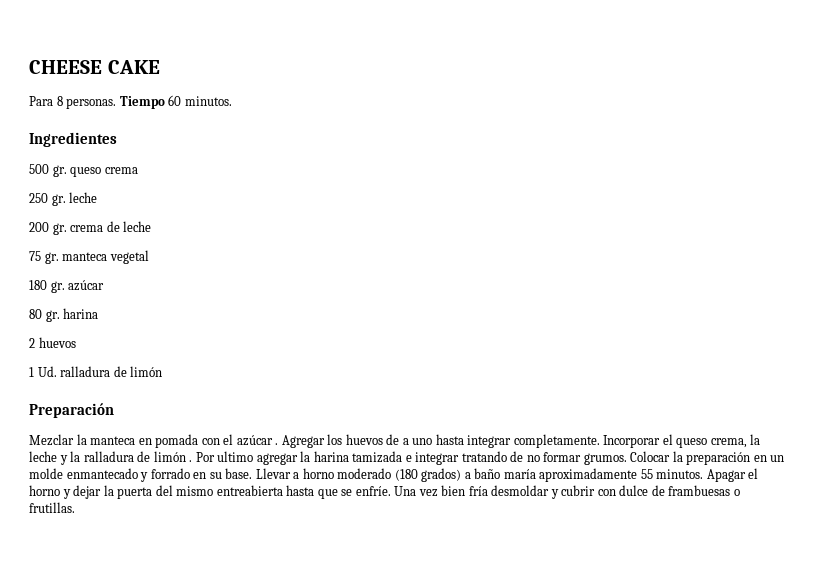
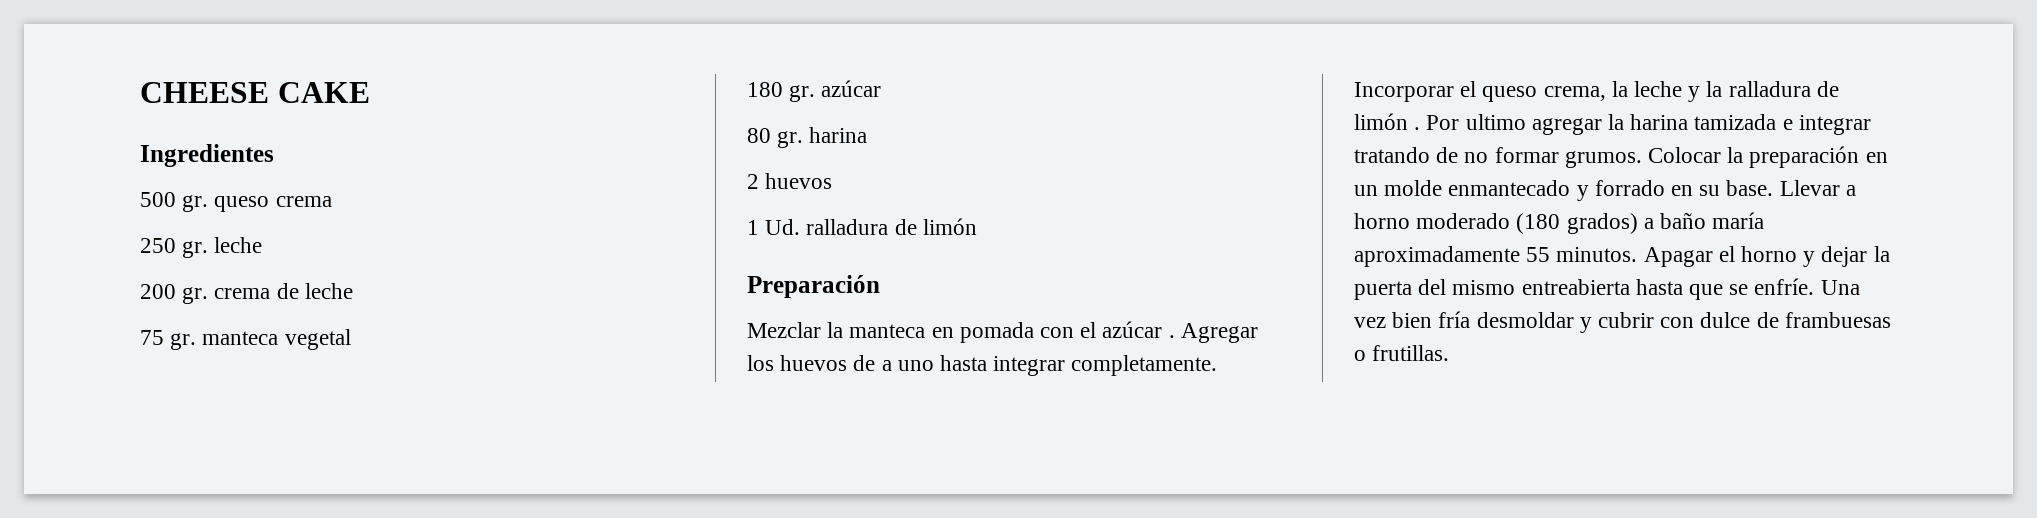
[29,95,232,109] // Para 8 personas. Tiempo 60 minutos. -> (370, 92) none

